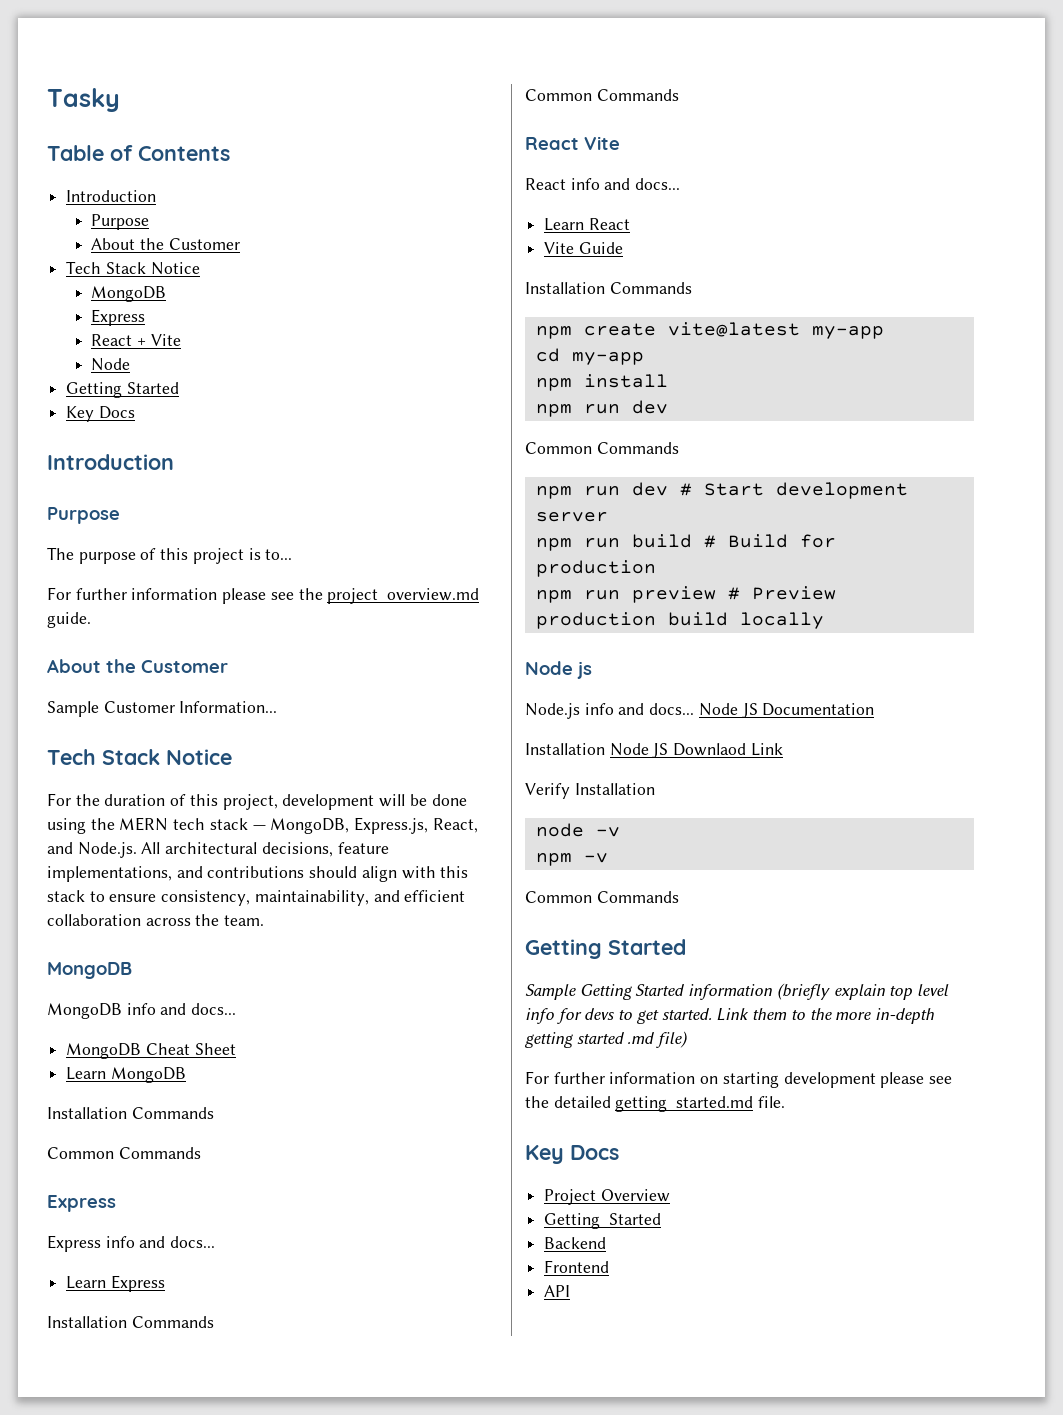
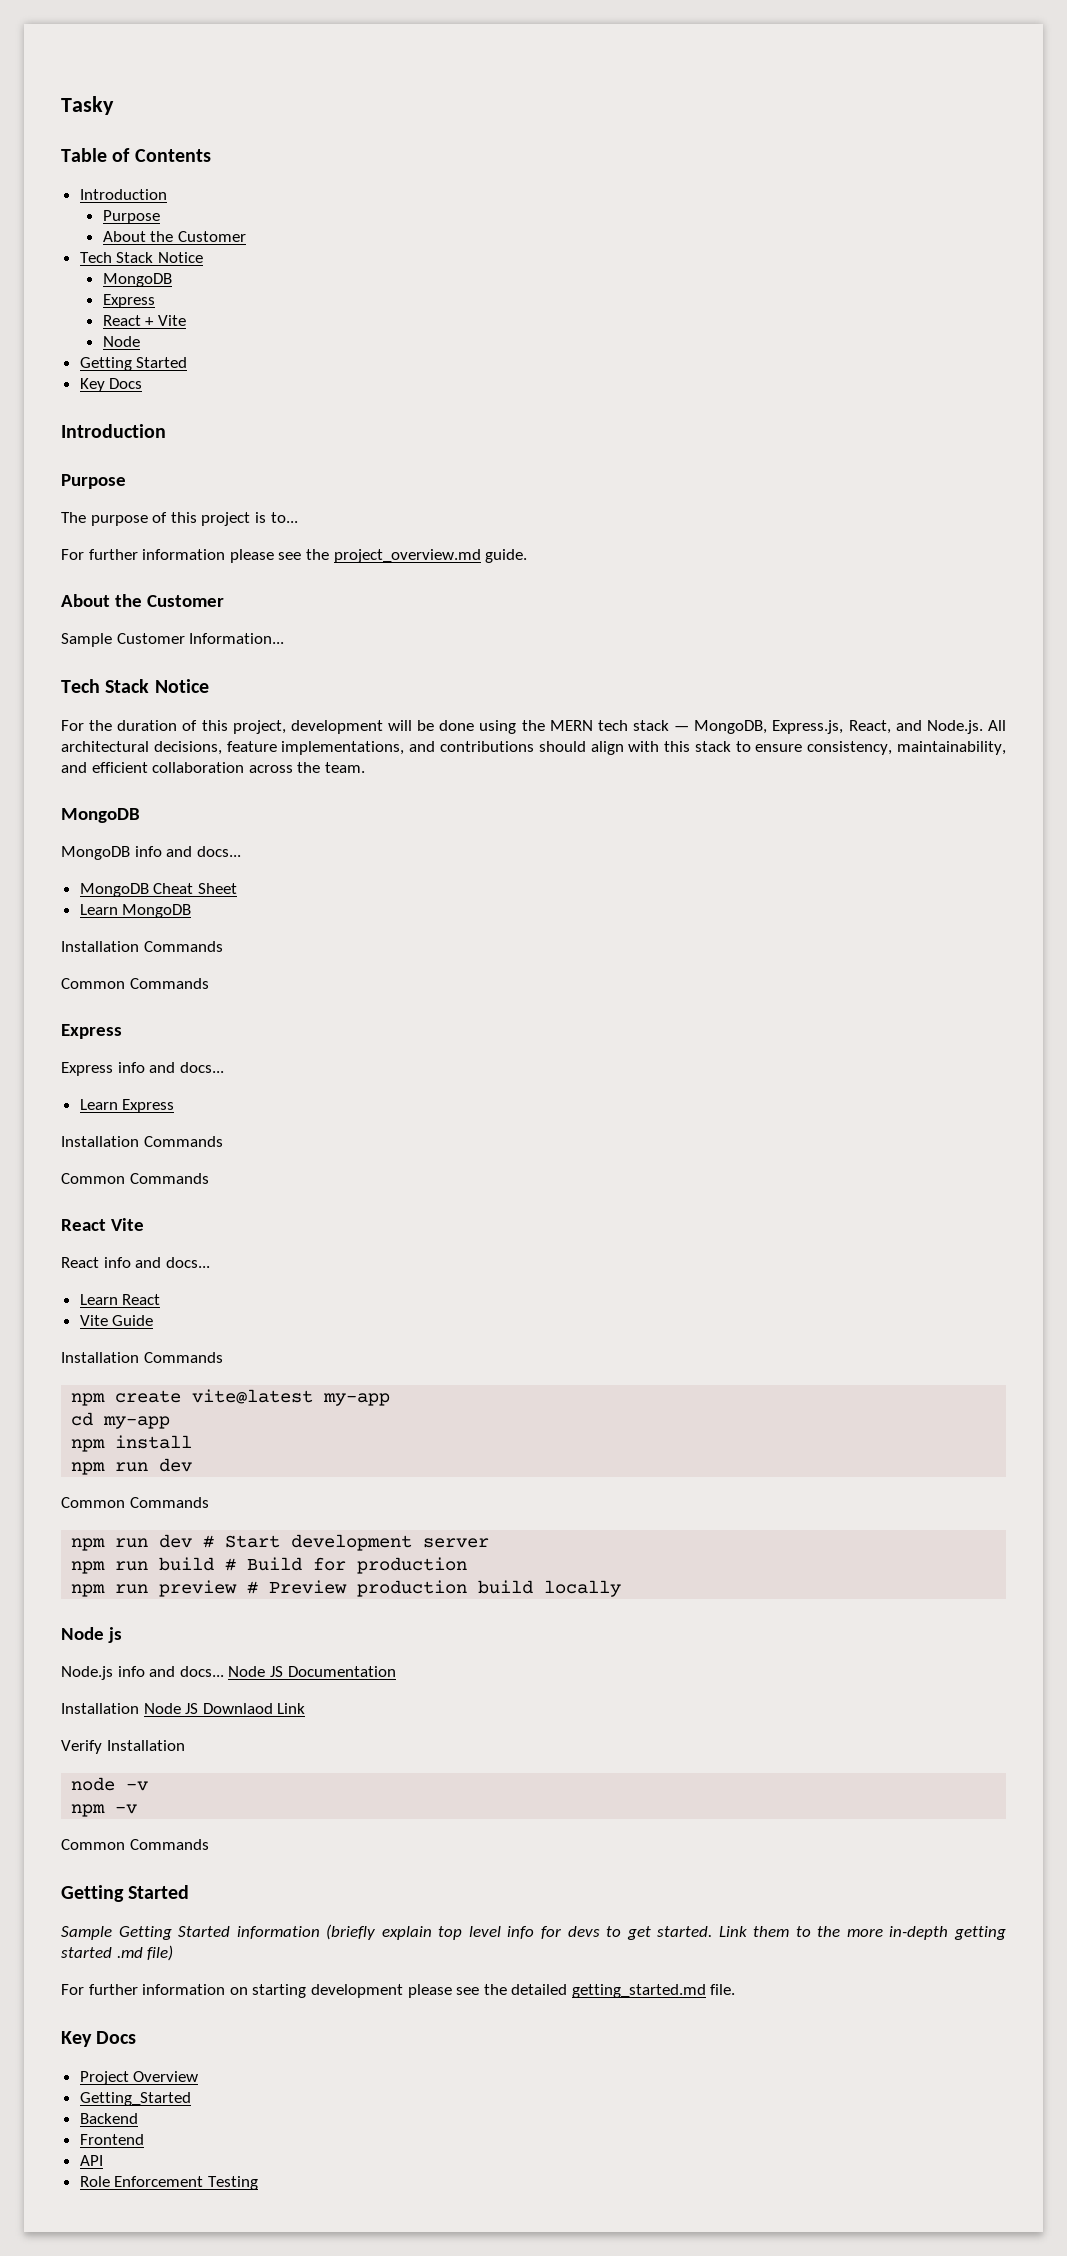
(571, 1291) none -> [79,2176,258,2190] // Role Enforcement Testing

